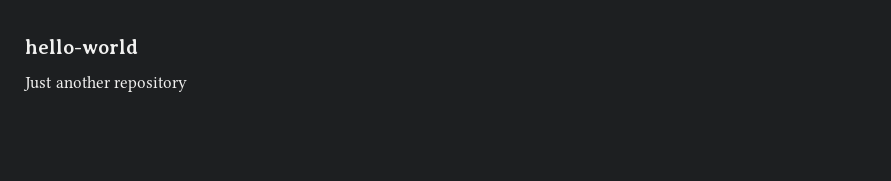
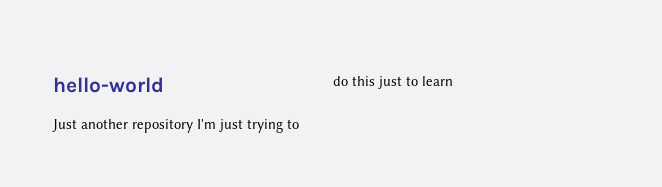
(188, 84) none -> [197,119,299,133] [333,76,453,89] I'm just trying to do this just to learn

